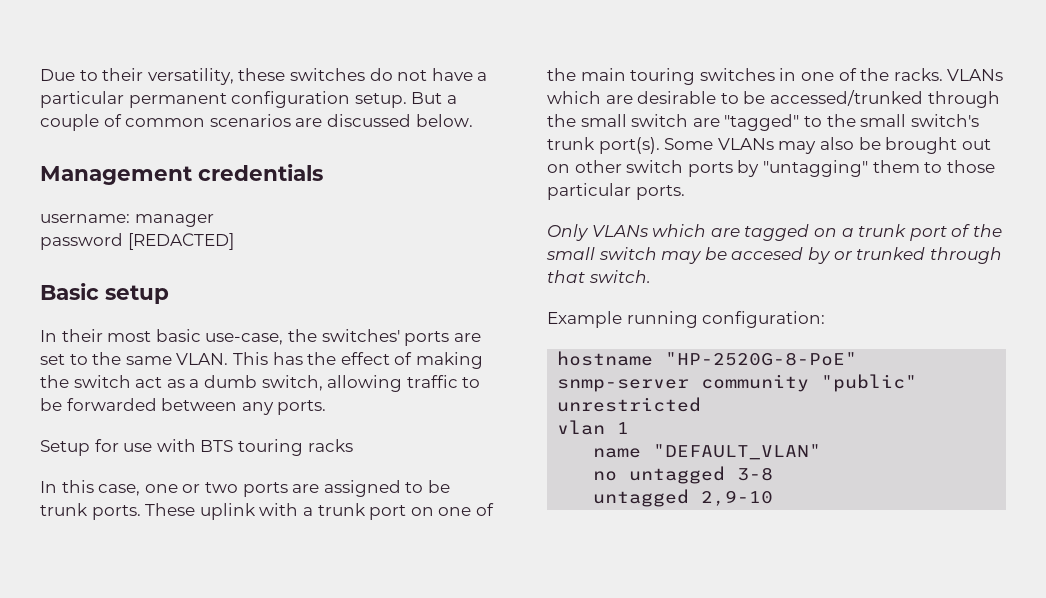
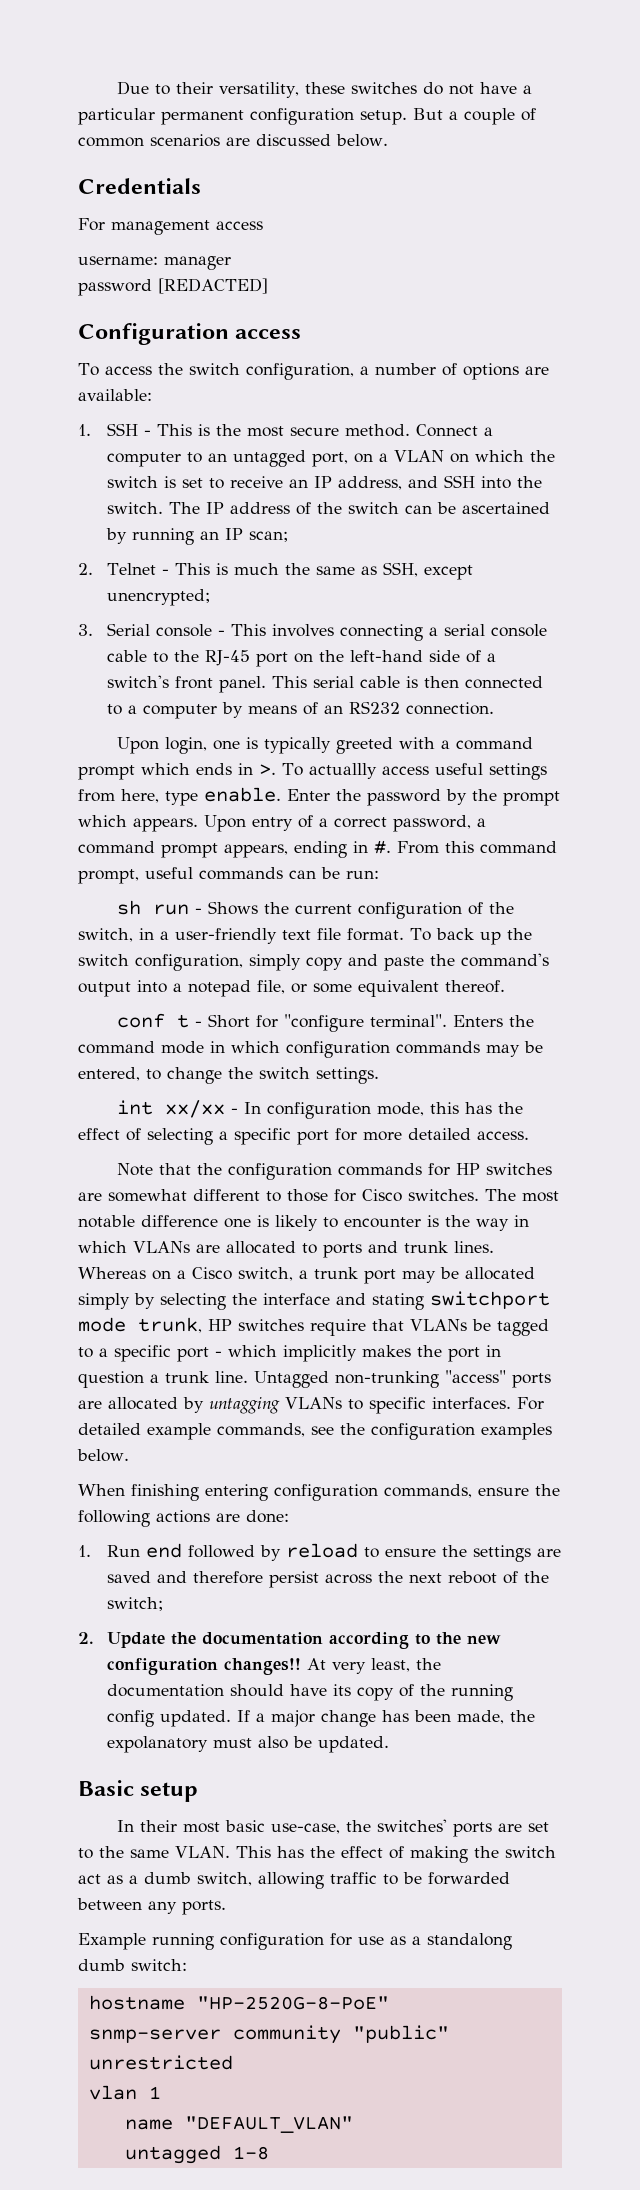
[40,164,323,185] Management credentials -> [78,178,201,194] [78,218,263,235] Credentials // For management access
(234, 241) none -> [78,323,302,345] [78,363,549,380] [78,389,152,401] [78,423,493,437] [106,450,555,467] [106,475,542,490] [106,502,550,515] [105,528,288,545] [78,562,473,580] [106,589,210,606] [78,623,547,641] [106,650,496,667] [106,675,543,693] [106,701,494,719] [116,737,533,754] [78,763,547,780] [78,787,560,806] [78,815,486,832] [78,840,557,858] [78,867,379,884] [116,900,514,919] [78,928,532,945] [78,953,549,971] [78,980,505,997] [116,1013,534,1032] [78,1041,543,1058] [78,1067,379,1084] [116,1100,523,1119] [78,1128,529,1145] [116,1163,552,1180] [78,1189,559,1202] [78,1215,529,1231] [78,1241,494,1258] [78,1267,535,1284] [78,1291,550,1310] [78,1317,549,1336] [78,1345,501,1362] [78,1370,551,1388] [78,1397,544,1414] [78,1423,552,1440] [77,1449,129,1462] [78,1484,560,1501] [78,1510,289,1527] [78,1543,561,1562] [106,1571,549,1588] [106,1597,163,1611] [78,1632,501,1649] [106,1658,441,1675] [106,1684,513,1701] [106,1710,535,1727] [106,1736,389,1753] // Configuration access // To access the switch configuration, a number of options are available: // 1. SSH - This is the most secure method. Connect a computer to an untagged port, on a VLAN on which the switch is set to receive an IP address, and SSH into the switch. The IP address of the switch can be ascertained by running an IP scan; // 2. Telnet - This is much the same as SSH, except unencrypted; // 3. Serial console - This involves connecting a serial console cable to the RJ-45 port on the left-hand side of a switch's front panel. This serial cable is then connected to a computer by means of an RS232 connection. // Upon login, one is typically greeted with a command prompt which ends in >. To actuallly access useful settings from here, type enable. Enter the password by the prompt which appears. Upon entry of a correct password, a command prompt appears, ending in #. From this command prompt, useful commands can be run: // sh run - Shows the current configuration of the switch, in a user-friendly text file format. To back up the switch configuration, simply copy and paste the command's output into a notepad file, or some equivalent thereof. // conf t - Short for "configure terminal". Enters the command mode in which configuration commands may be entered, to change the switch settings. // int xx/xx - In configuration mode, this has the effect of selecting a specific port for more detailed access. // Note that the configuration commands for HP switches are somewhat different to those for Cisco switches. The most notable difference one is likely to encounter is the way in which VLANs are allocated to ports and trunk lines. Whereas on a Cisco switch, a trunk port may be allocated simply by selecting the interface and stating switchport mode trunk, HP switches require that VLANs be tagged to a specific port - which implicitly makes the port in question a trunk line. Untagged non-trunking "access" ports are allocated by untagging VLANs to specific interfaces. For detailed example commands, see the configuration examples below. // When finishing entering configuration commands, ensure the following actions are done: // 1. Run end followed by reload to ensure the settings are saved and therefore persist across the next reboot of the switch; // 2. Update the documentation according to the new configuration changes!! At very least, the documentation should have its copy of the running config updated. If a major change has been made, the expolanatory must also be updated.
[40,439,353,456] [40,480,450,497] [40,503,494,520] [547,68,1004,85] [547,90,1000,108] [547,114,979,131] [547,137,991,154] [547,160,995,177] [547,183,685,200] [547,224,1002,241] [546,247,1002,264] [547,270,651,283] [547,311,826,328] Setup for use with BTS touring racks // In this case, one or two ports are assigned to be trunk ports. These uplink with a trunk port on one of the main touring switches in one of the racks. VLANs which are desirable to be accessed/trunked through the small switch are "tagged" to the small switch's trunk port(s). Some VLANs may also be brought out on other switch ports by "untagging" them to those particular ports. // Only VLANs which are tagged on a trunk port of the small switch may be accesed by or trunked through that switch. // Example running configuration: -> [78,1933,512,1950] [78,1959,187,1971] Example running configuration for use as a standalong dumb switch:
[593,466,774,484] [593,489,774,507] no untagged 3-8 // untagged 2,9-10 -> [124,2145,269,2164] untagged 1-8

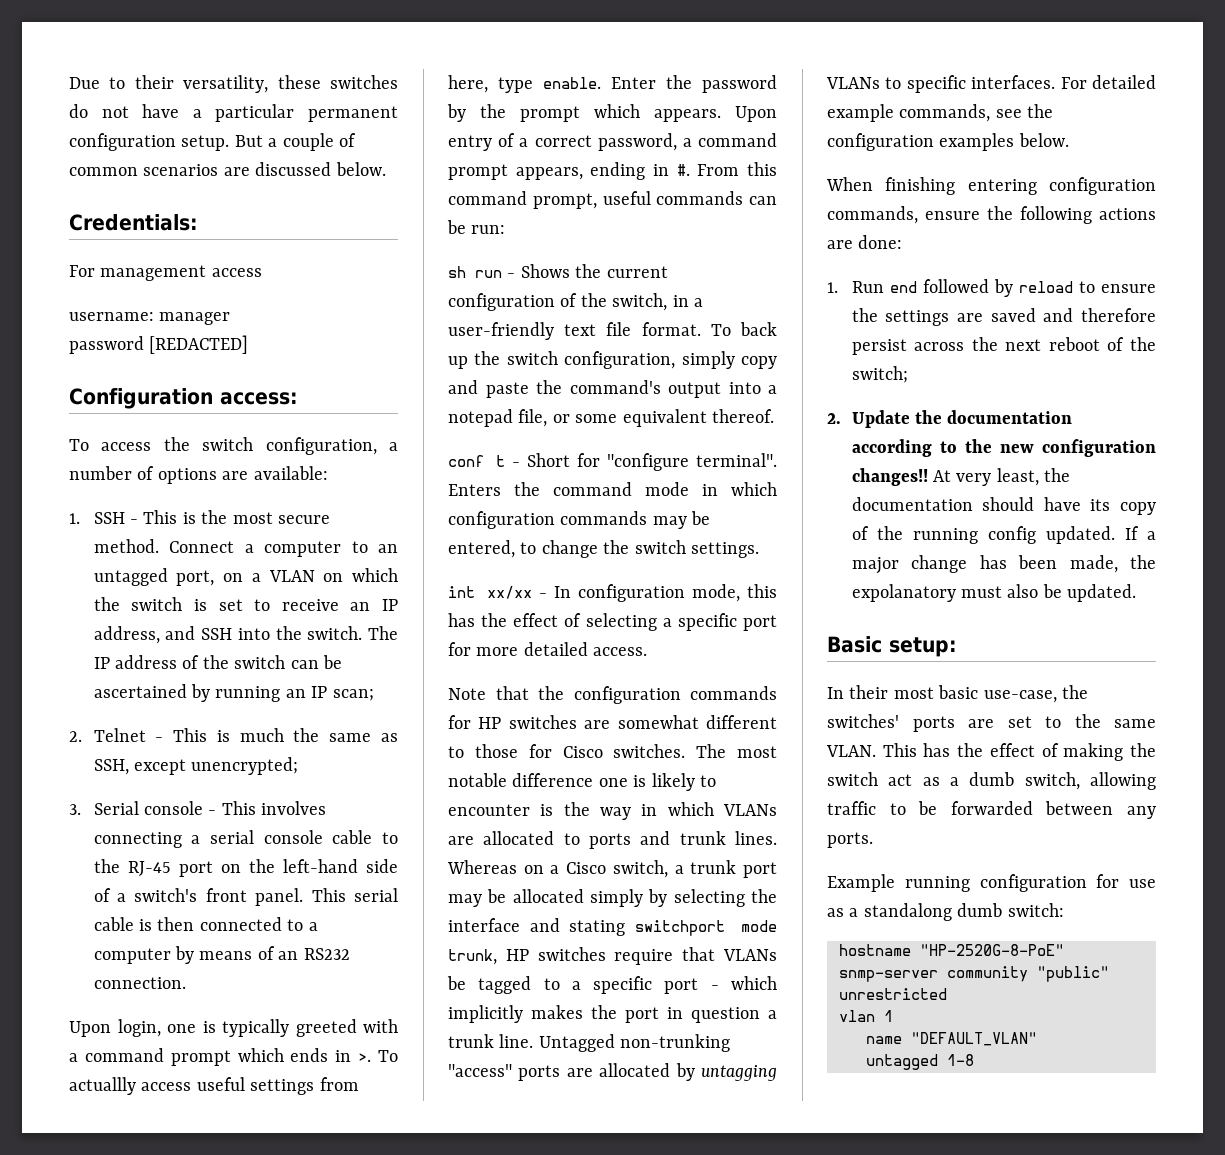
[78,178,201,194] Credentials -> [69,214,198,231] Credentials:
[235,329,302,339] access -> [220,392,298,405] access:
[140,1782,199,1802] setup -> [889,637,957,657] setup:

